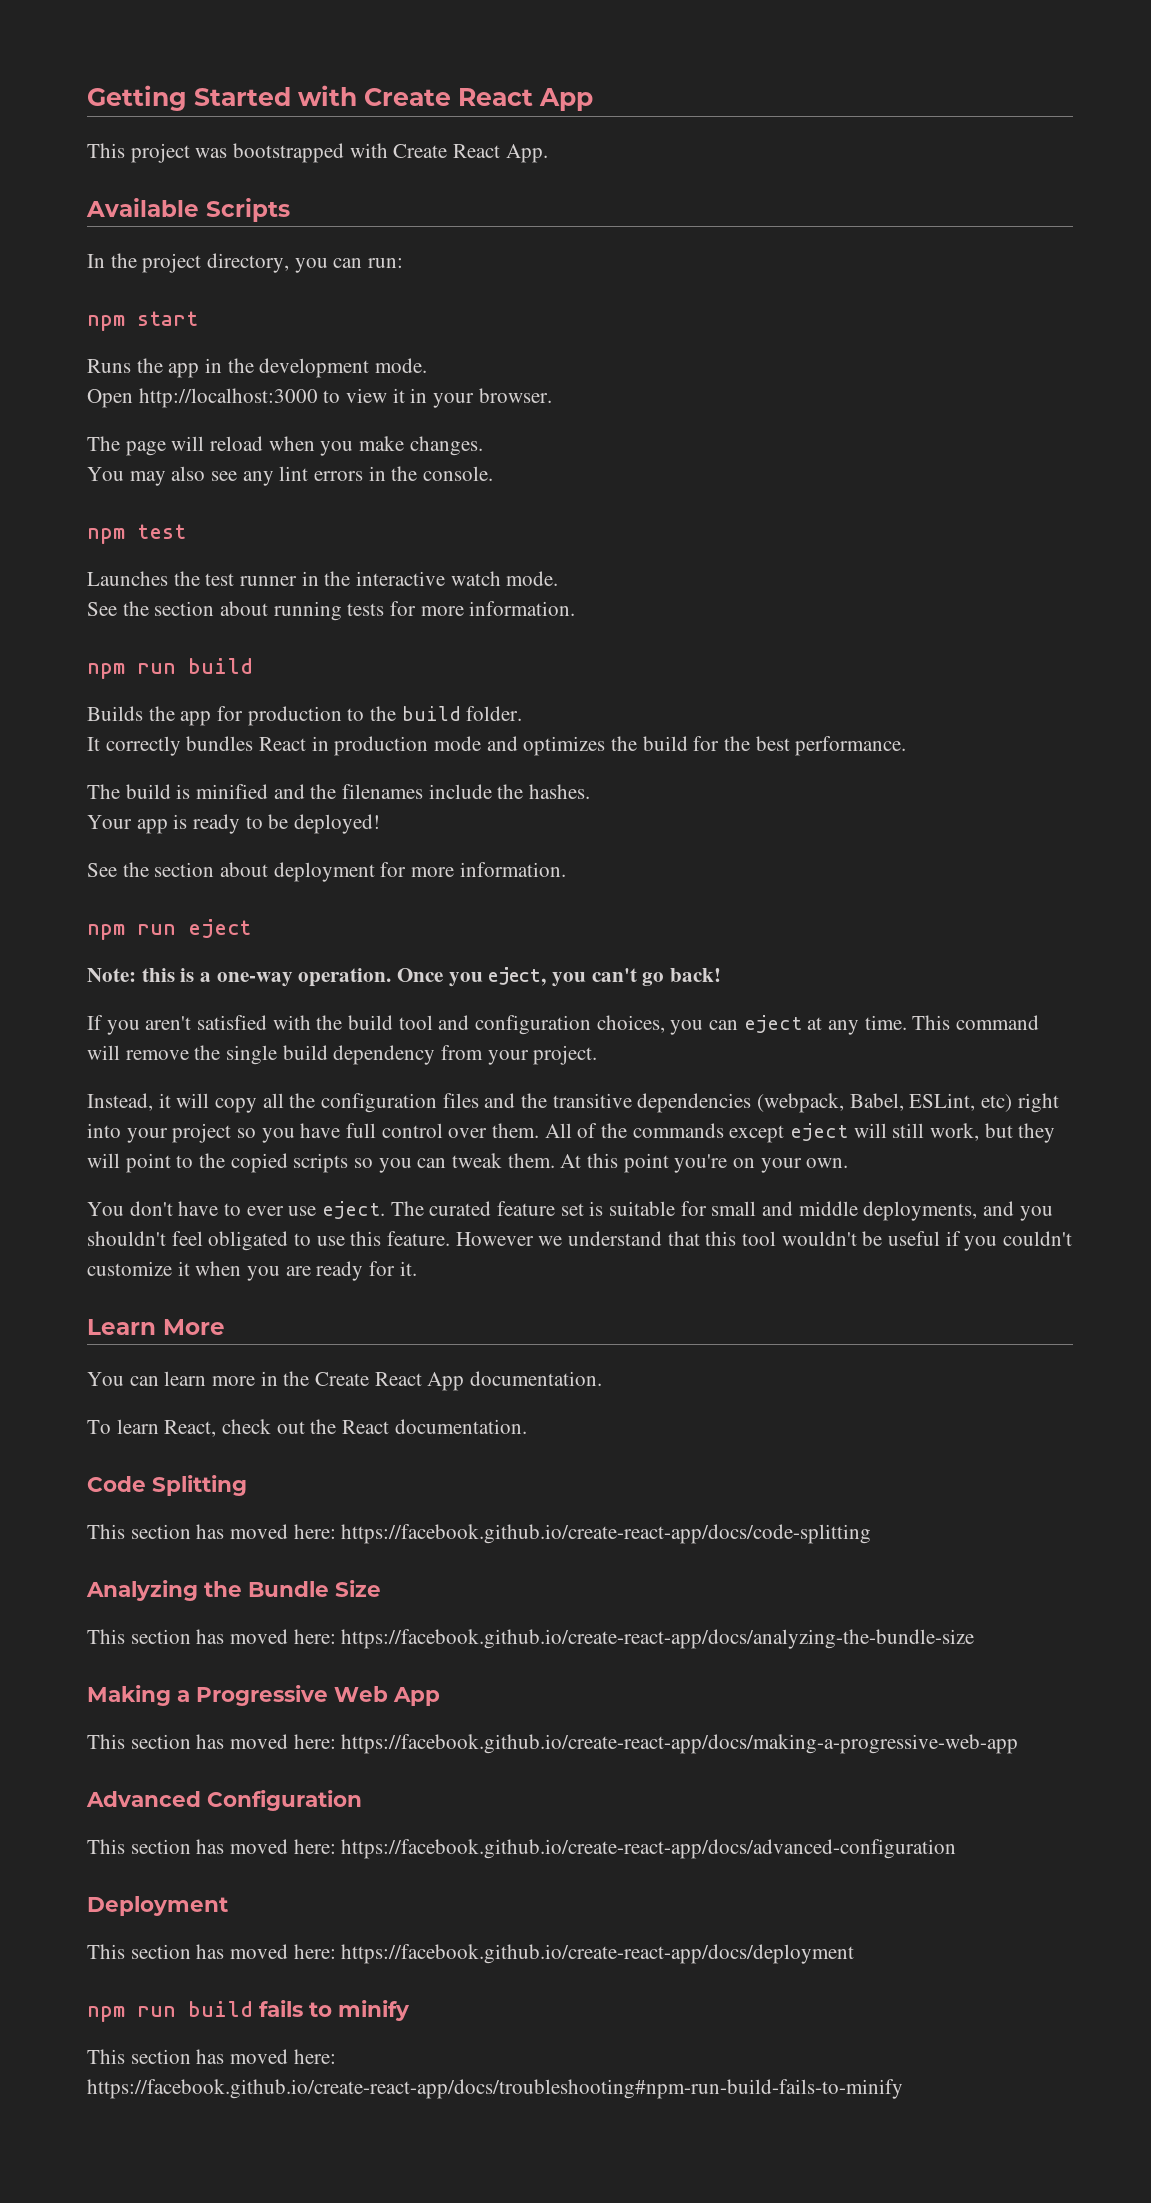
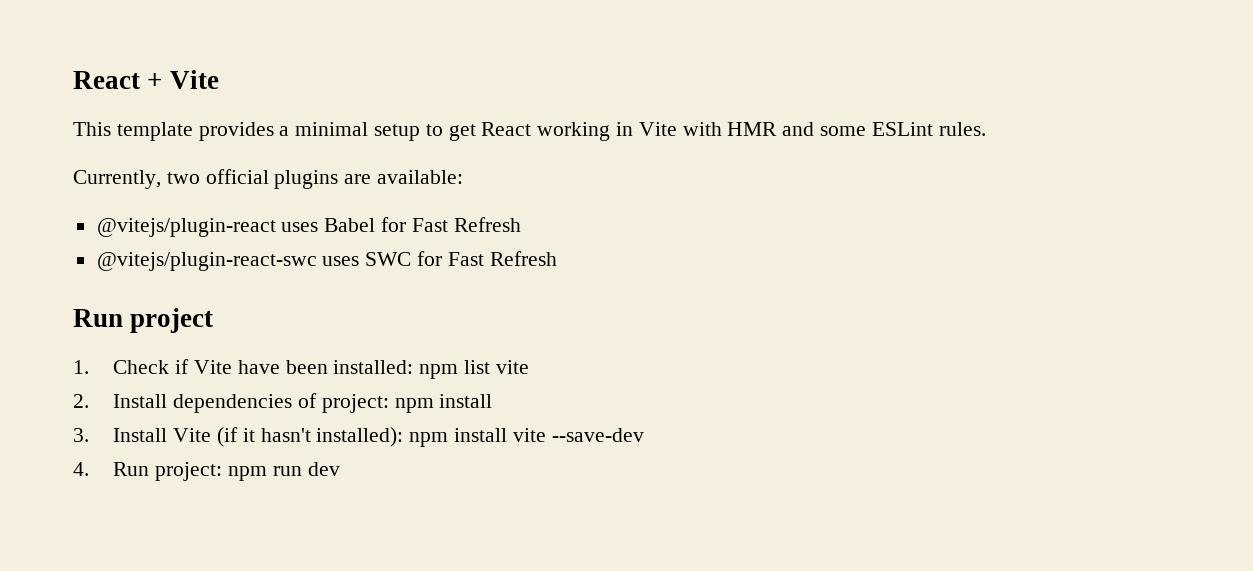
[87,85,593,111] [87,143,548,163] [86,198,290,222] [87,253,404,273] [87,311,198,331] [87,358,428,378] [87,388,552,408] [87,436,483,456] [87,466,494,486] [87,524,186,544] [87,571,559,586] [87,601,576,621] [87,658,253,679] [87,706,523,726] [87,736,907,756] [87,784,591,799] [87,814,381,834] [87,862,566,882] [87,919,251,940] [87,967,722,987] [87,1015,1040,1035] [87,1045,598,1065] [87,1093,1059,1113] [87,1123,1056,1143] [87,1153,849,1173] [87,1201,1053,1221] [87,1231,1073,1251] [87,1261,417,1281] [87,1319,225,1335] [87,1371,603,1391] [87,1419,527,1437] [87,1475,247,1496] [87,1524,872,1544] [86,1580,381,1601] [87,1629,975,1649] [87,1685,440,1706] [87,1734,1019,1754] [86,1790,362,1811] [87,1839,957,1859] [87,1896,228,1916] [87,1944,855,1964] [87,2000,410,2022] [87,2049,336,2064] [87,2079,903,2099] Getting Started with Create React App // This project was bootstrapped with Create React App. // Available Scripts // In the project directory, you can run: // npm start // Runs the app in the development mode. // Open http://localhost:3000 to view it in your browser. // The page will reload when you make changes. // You may also see any lint errors in the console. // npm test // Launches the test runner in the interactive watch mode. // See the section about running tests for more information. // npm run build // Builds the app for production to the build folder. // It correctly bundles React in production mode and optimizes the build for the best performance. // The build is minified and the filenames include the hashes. // Your app is ready to be deployed! // See the section about deployment for more information. // npm run eject // Note: this is a one-way operation. Once you eject, you can't go back! // If you aren't satisfied with the build tool and configuration choices, you can eject at any time. This command will remove the single build dependency from your project. // Instead, it will copy all the configuration files and the transitive dependencies (webpack, Babel, ESLint, etc) right into your project so you have full control over them. All of the commands except eject will still work, but they will point to the copied scripts so you can tweak them. At this point you're on your own. // You don't have to ever use eject. The curated feature set is suitable for small and middle deployments, and you shouldn't feel obligated to use this feature. However we understand that this tool wouldn't be useful if you couldn't customize it when you are ready for it. // Learn More // You can learn more in the Create React App documentation. // To learn React, check out the React documentation. // Code Splitting // This section has moved here: https://facebook.github.io/create-react-app/docs/code-splitting // Analyzing the Bundle Size // This section has moved here: https://facebook.github.io/create-react-app/docs/analyzing-the-bundle-size // Making a Progressive Web App // This section has moved here: https://facebook.github.io/create-react-app/docs/making-a-progressive-web-app // Advanced Configuration // This section has moved here: https://facebook.github.io/create-react-app/docs/advanced-configuration // Deployment // This section has moved here: https://facebook.github.io/create-react-app/docs/deployment // npm run build fails to minify // This section has moved here: https://facebook.github.io/create-react-app/docs/troubleshooting#npm-run-build-fails-to-minify -> [73,70,219,89] [73,122,986,141] [73,169,464,189] [96,217,521,237] [96,251,557,271] [73,308,214,333] [73,359,529,379] [73,393,493,413] [73,427,644,447] [73,462,340,481] React + Vite // This template provides a minimal setup to get React working in Vite with HMR and some ESLint rules. // Currently, two official plugins are available: // @vitejs/plugin-react uses Babel for Fast Refresh // @vitejs/plugin-react-swc uses SWC for Fast Refresh // Run project // 1. Check if Vite have been installed: npm list vite // 2. Install dependencies of project: npm install // 3. Install Vite (if it hasn't installed): npm install vite --save-dev // 4. Run project: npm run dev

